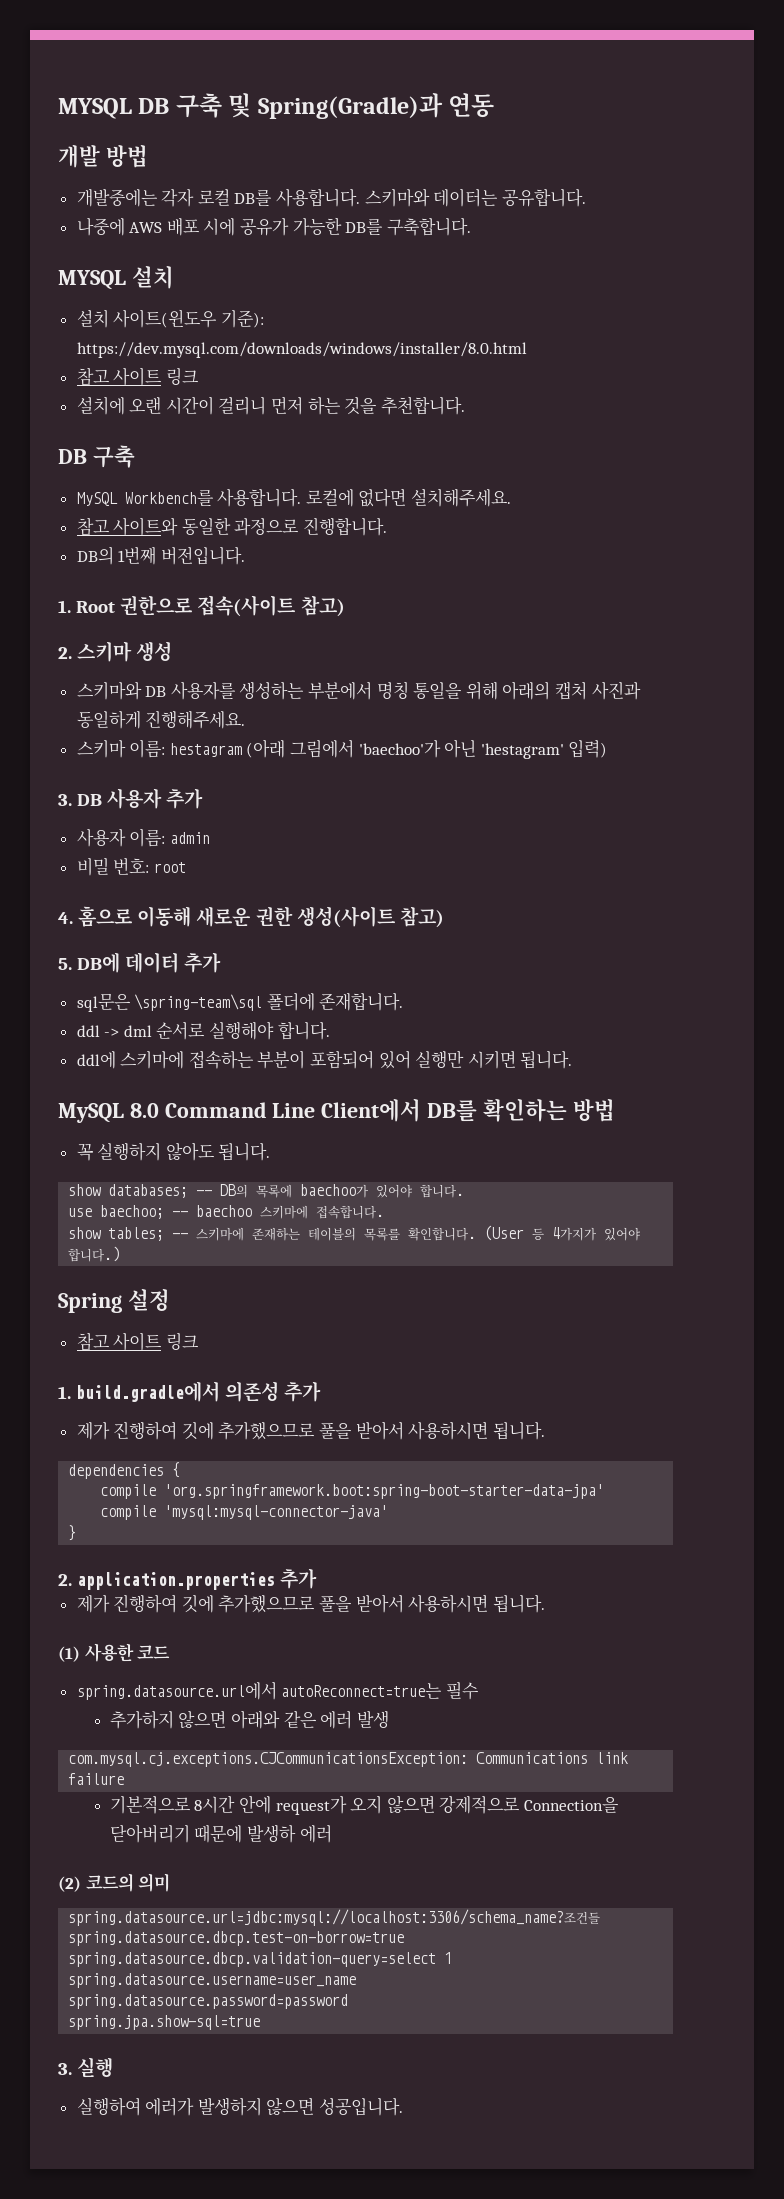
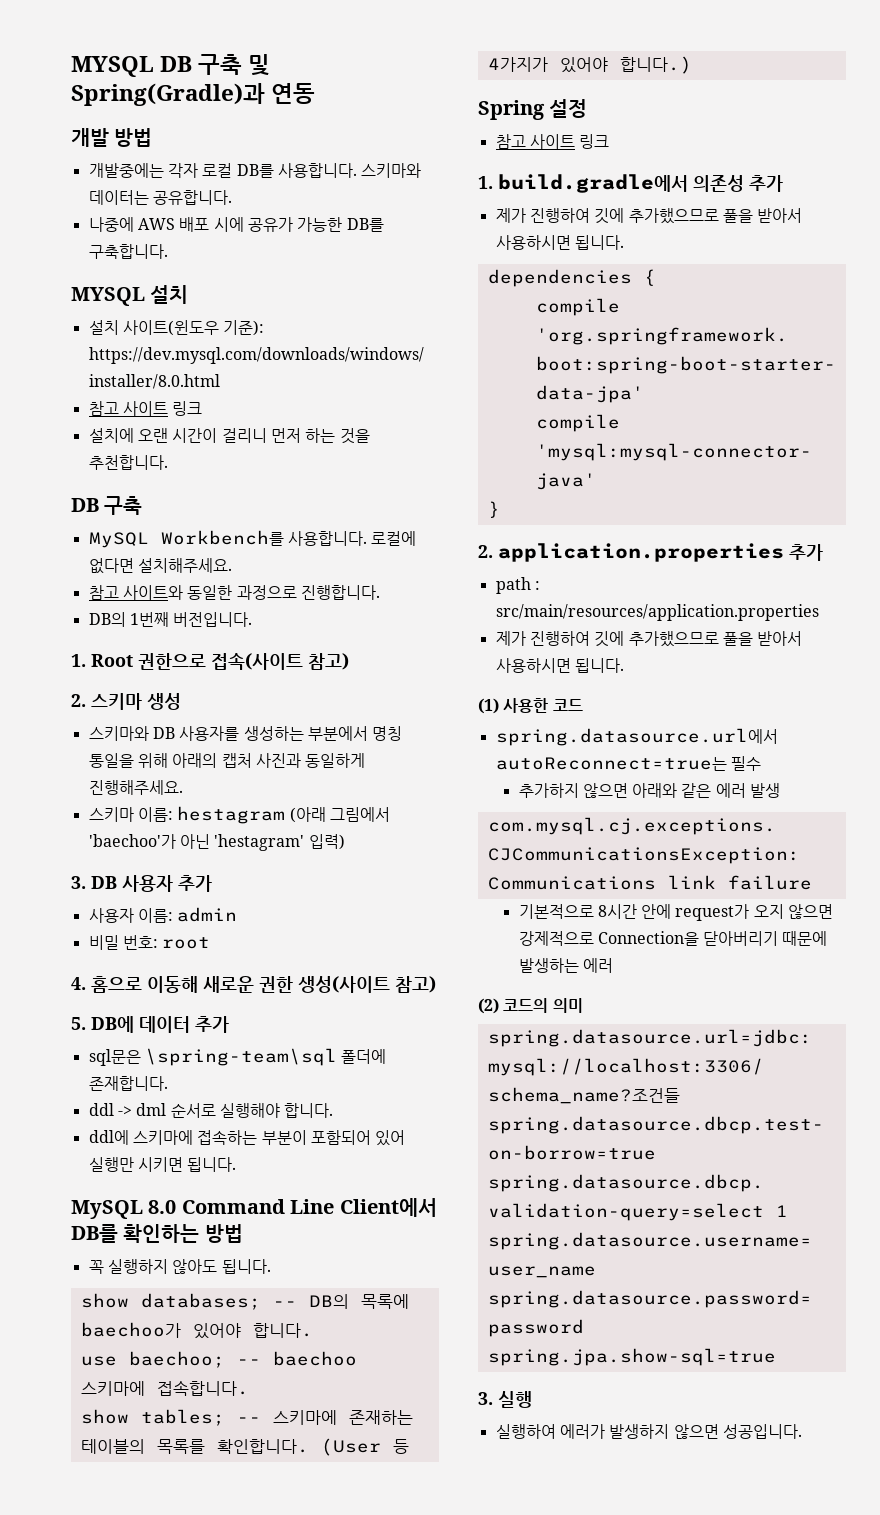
(318, 1578) none -> [495,577,540,594] [495,604,819,621] // path : src/main/resources/application.properties
[247,1824,297,1843] 발생하 -> [518,958,579,973] 발생하는

